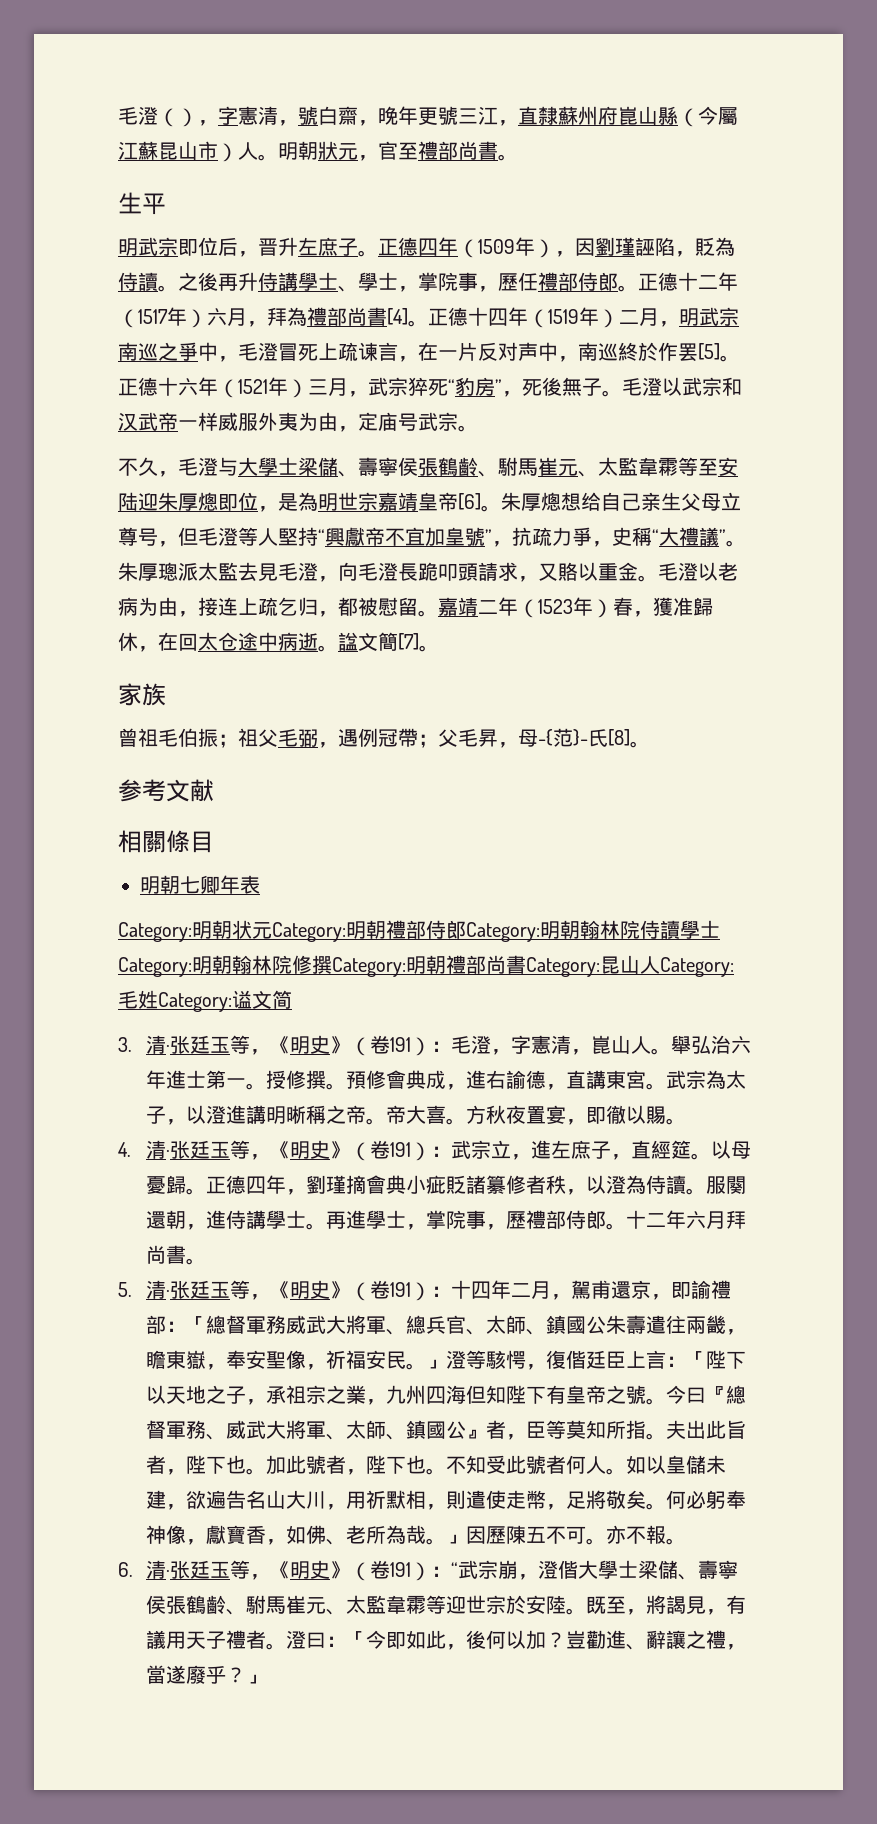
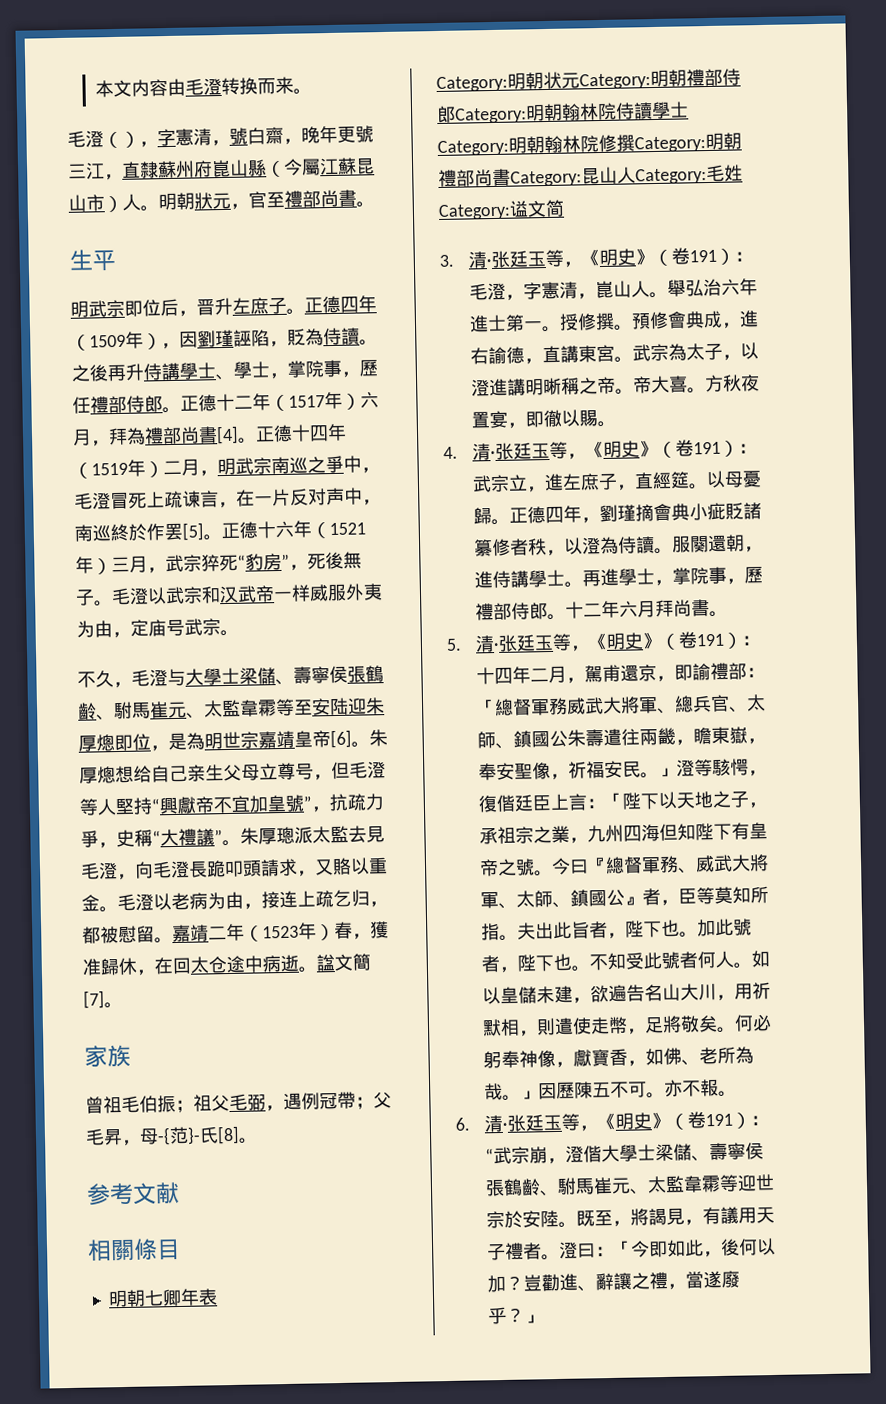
(118, 116) none -> [95,76,313,98] 本文内容由毛澄转换而来。 //

